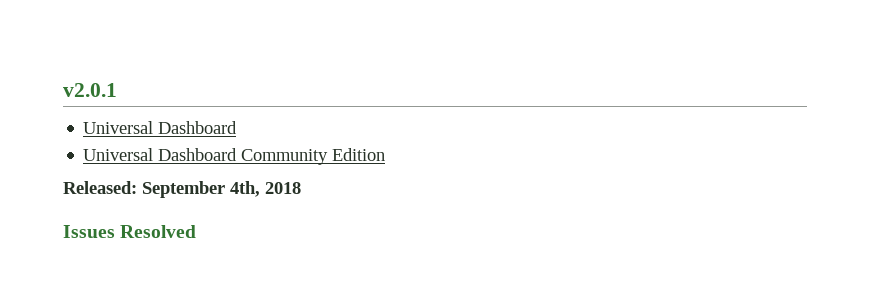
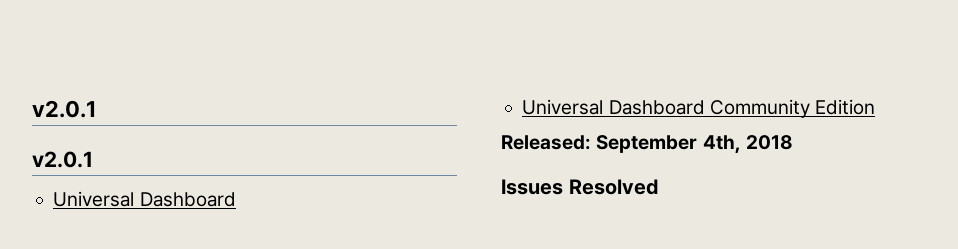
[63,83,117,97] v2.0.1 -> [32,100,97,118] [32,151,93,168] v2.0.1 // v2.0.1

